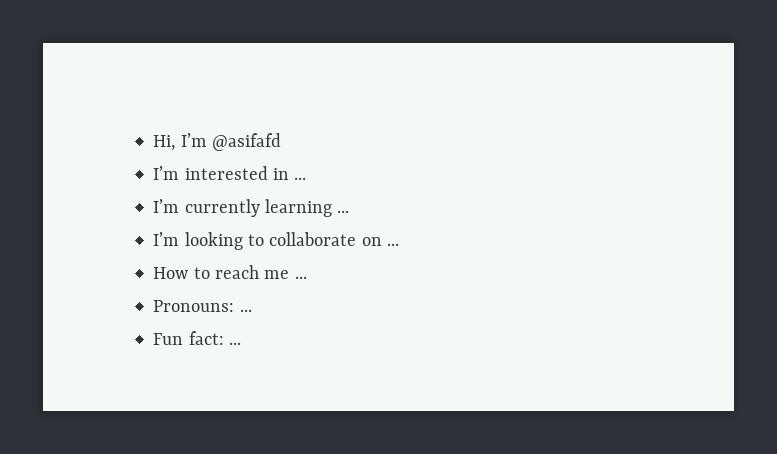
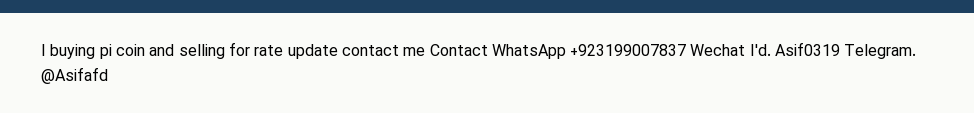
[153,133,281,151] [153,166,307,180] [153,199,350,217] [153,232,399,250] [153,265,307,279] [153,300,252,312] [153,331,241,345] Hi, I’m @asifafd // I’m interested in ... // I’m currently learning ... // I’m looking to collaborate on ... // How to reach me ... // Pronouns: ... // Fun fact: ... -> [41,42,917,59] [41,67,108,84] I buying pi coin and selling for rate update contact me Contact WhatsApp +923199007837 Wechat I'd. Asif0319 Telegram. @Asifafd

